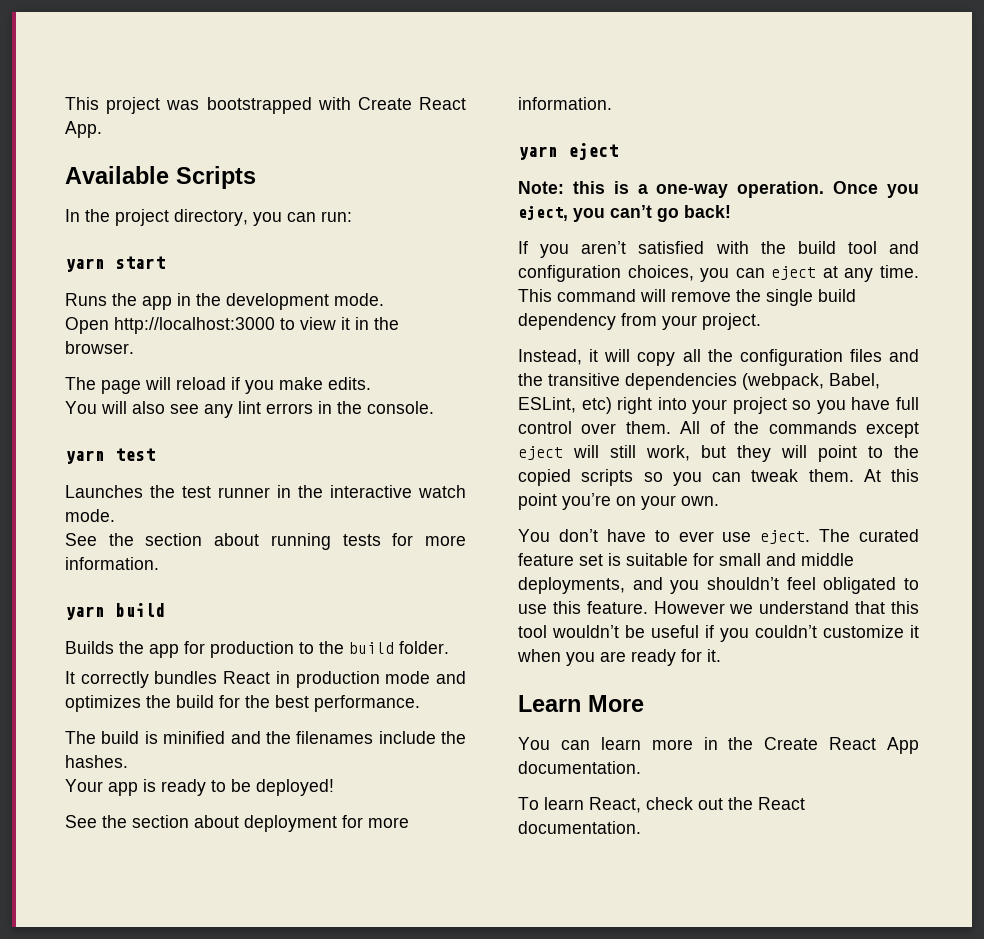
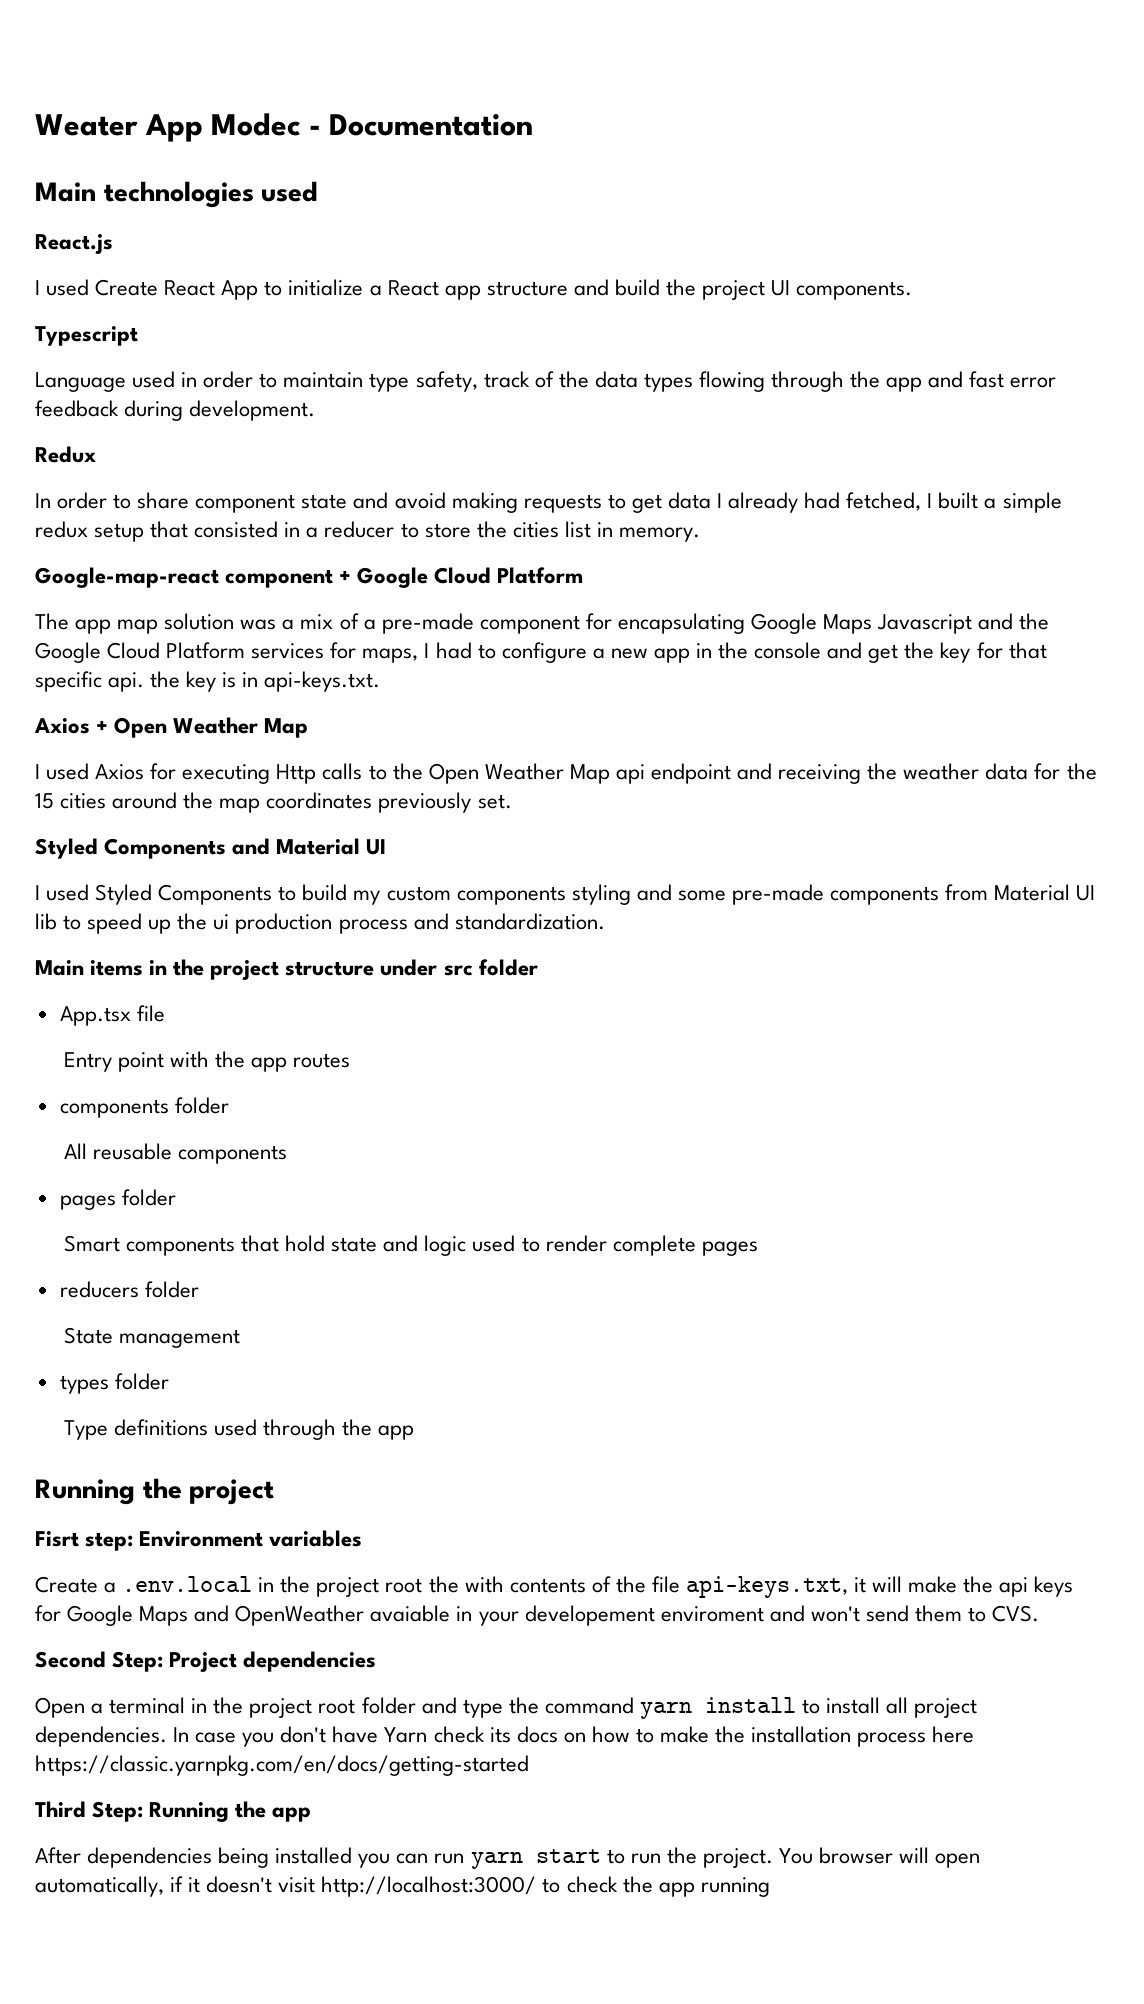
[65,97,466,114] [65,121,102,138] [65,166,256,189] [65,209,352,226] [65,256,165,272] [65,293,384,310] [65,317,399,334] [65,341,134,354] [65,377,371,394] [65,401,434,418] [65,448,155,464] [65,485,466,498] [65,509,115,522] [65,533,467,550] [65,557,159,570] [65,603,165,620] [65,641,449,658] [65,671,467,688] [65,695,420,712] [65,731,466,744] [65,755,128,768] [65,779,334,796] [65,815,409,832] [518,97,612,110] [518,143,618,160] [518,181,919,198] [518,205,731,222] [518,241,919,258] [518,265,919,282] [518,289,856,306] [518,313,761,330] [518,349,919,366] [518,373,880,390] [518,397,919,414] [518,421,919,438] [518,445,919,462] [518,469,919,486] [518,493,719,510] [518,529,919,544] [518,553,854,566] [518,577,919,594] [518,601,919,614] [518,625,919,642] [517,649,721,666] [518,695,644,712] [518,737,919,754] [518,761,641,774] [518,797,805,813] [518,821,641,834] This project was bootstrapped with Create React App. // Available Scripts // In the project directory, you can run: // yarn start // Runs the app in the development mode. // Open http://localhost:3000 to view it in the browser. // The page will reload if you make edits. // You will also see any lint errors in the console. // yarn test // Launches the test runner in the interactive watch mode. // See the section about running tests for more information. // yarn build // Builds the app for production to the build folder. // It correctly bundles React in production mode and optimizes the build for the best performance. // The build is minified and the filenames include the hashes. // Your app is ready to be deployed! // See the section about deployment for more information. // yarn eject // Note: this is a one-way operation. Once you eject, you can’t go back! // If you aren’t satisfied with the build tool and configuration choices, you can eject at any time. This command will remove the single build dependency from your project. // Instead, it will copy all the configuration files and the transitive dependencies (webpack, Babel, ESLint, etc) right into your project so you have full control over them. All of the commands except eject will still work, but they will point to the copied scripts so you can tweak them. At this point you’re on your own. // You don’t have to ever use eject. The curated feature set is suitable for small and middle deployments, and you shouldn’t feel obligated to use this feature. However we understand that this tool wouldn’t be useful if you couldn’t customize it when you are ready for it. // Learn More // You can learn more in the Create React App documentation. // To learn React, check out the React documentation. -> [35,113,534,142] [35,181,319,208] [35,234,113,254] [35,279,913,300] [35,326,138,346] [35,371,1057,392] [35,400,316,421] [35,446,96,463] [35,492,1062,513] [35,521,700,542] [35,567,584,588] [35,613,1050,634] [35,642,1047,663] [35,671,381,692] [34,717,309,738] [35,763,1097,784] [35,792,512,813] [35,838,387,859] [35,884,1096,905] [35,913,605,934] [35,959,538,980] [59,1005,165,1026] [63,1051,351,1072] [59,1097,229,1118] [63,1143,288,1164] [59,1189,176,1210] [63,1235,758,1256] [59,1281,199,1298] [63,1327,241,1348] [59,1373,169,1394] [63,1419,415,1440] [35,1478,275,1505] [35,1530,363,1551] [35,1576,1074,1598] [35,1605,1040,1626] [35,1651,377,1672] [35,1697,978,1719] [35,1726,975,1747] [35,1755,529,1776] [35,1801,312,1822] [35,1847,981,1869] [35,1876,770,1897] Weater App Modec - Documentation // Main technologies used // React.js // I used Create React App to initialize a React app structure and build the project UI components. // Typescript // Language used in order to maintain type safety, track of the data types flowing through the app and fast error feedback during development. // Redux // In order to share component state and avoid making requests to get data I already had fetched, I built a simple redux setup that consisted in a reducer to store the cities list in memory. // Google-map-react component + Google Cloud Platform // The app map solution was a mix of a pre-made component for encapsulating Google Maps Javascript and the Google Cloud Platform services for maps, I had to configure a new app in the console and get the key for that specific api. the key is in api-keys.txt. // Axios + Open Weather Map // I used Axios for executing Http calls to the Open Weather Map api endpoint and receiving the weather data for the 15 cities around the map coordinates previously set. // Styled Components and Material UI // I used Styled Components to build my custom components styling and some pre-made components from Material UI lib to speed up the ui production process and standardization. // Main items in the project structure under src folder // App.tsx file // Entry point with the app routes // components folder // All reusable components // pages folder // Smart components that hold state and logic used to render complete pages // reducers folder // State management // types folder // Type definitions used through the app // Running the project // Fisrt step: Environment variables // Create a .env.local in the project root the with contents of the file api-keys.txt, it will make the api keys for Google Maps and OpenWeather avaiable in your developement enviroment and won't send them to CVS. // Second Step: Project dependencies // Open a terminal in the project root folder and type the command yarn install to install all project dependencies. In case you don't have Yarn check its docs on how to make the installation process here https://classic.yarnpkg.com/en/docs/getting-started // Third Step: Running the app // After dependencies being installed you can run yarn start to run the project. You browser will open automatically, if it doesn't visit http://localhost:3000/ to check the app running

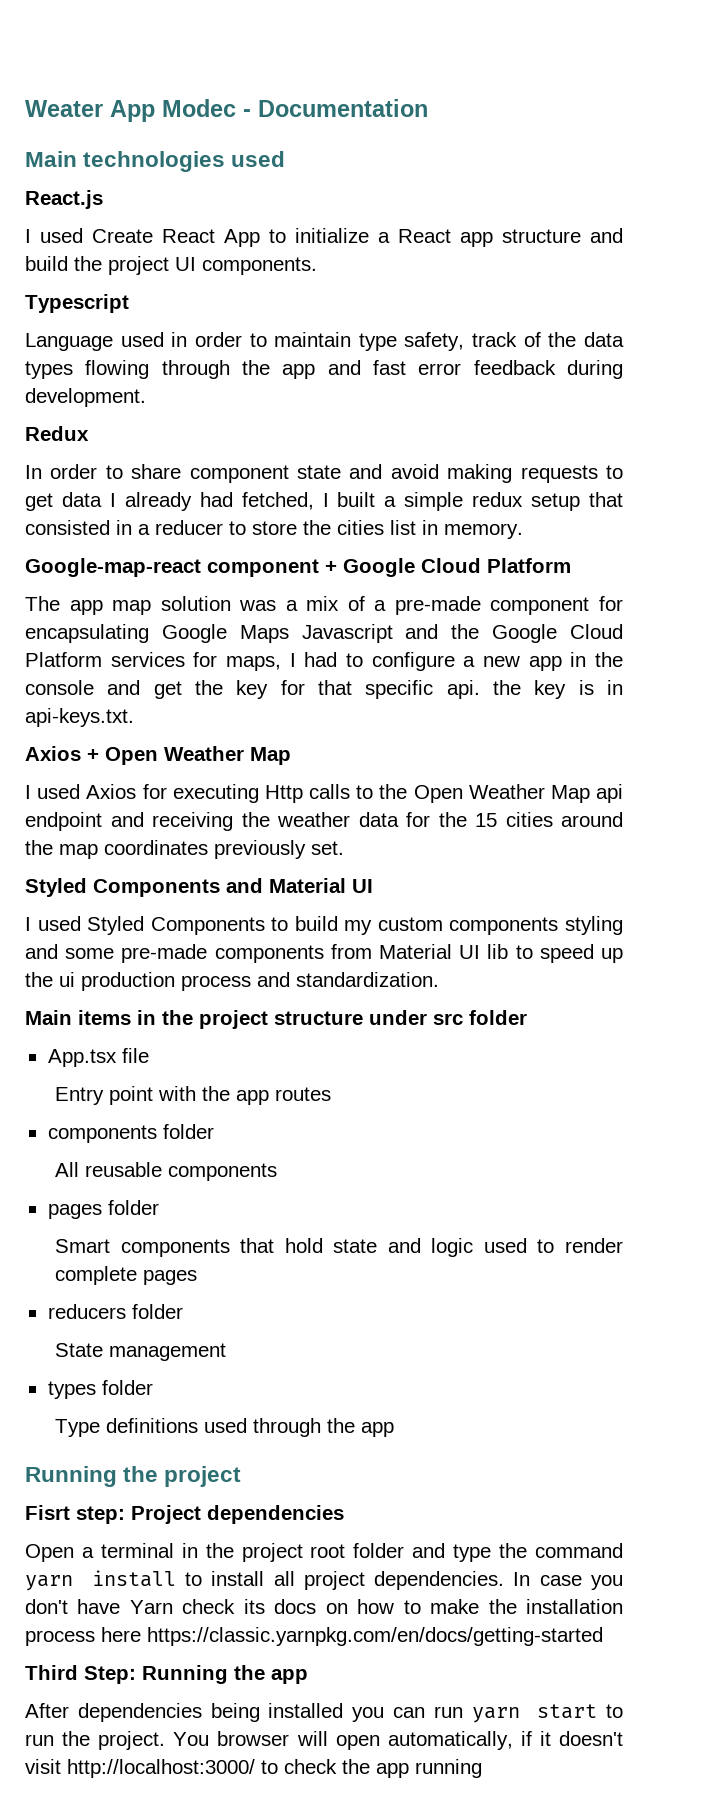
[139,1530,363,1547] [35,1576,1074,1598] [35,1605,1040,1626] [35,1651,164,1672] Environment variables // Create a .env.local in the project root the with contents of the file api-keys.txt, it will make the api keys for Google Maps and OpenWeather avaiable in your developement enviroment and won't send them to CVS. // Second Step: -> (125, 1515) none

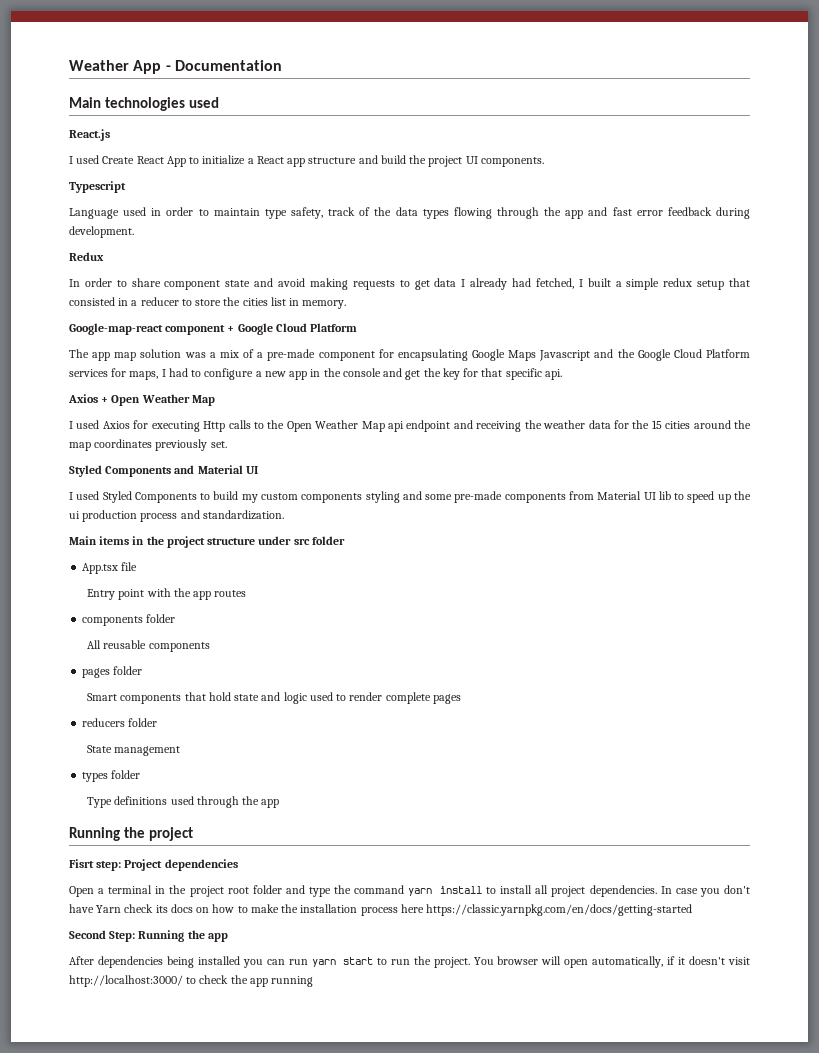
[25,99,236,122] Weater App Modec -> [69,60,162,74] Weather App
[492,680,623,699] [25,708,134,727] the key is in api-keys.txt. -> (562, 374) none
[25,1665,78,1680] Third -> [69,930,106,939] Second

